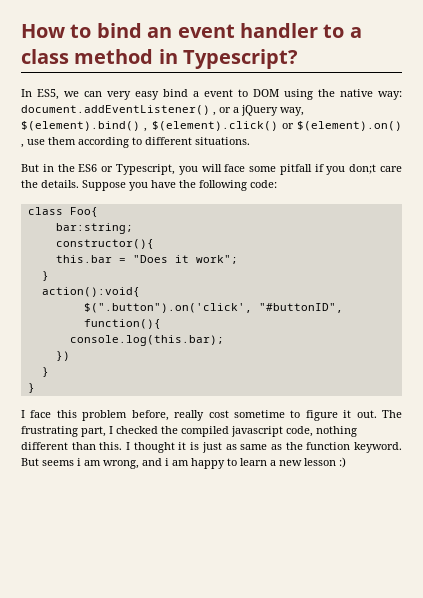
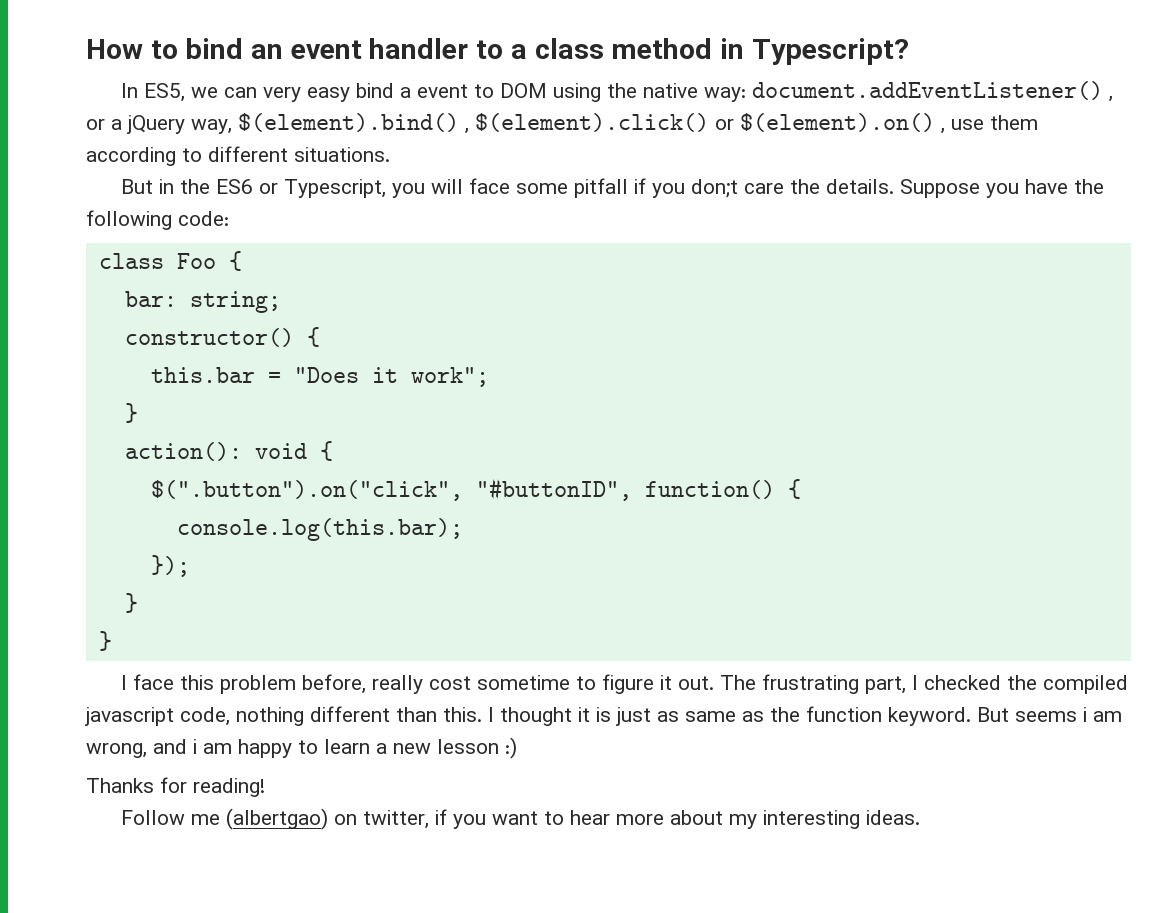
[69,207,98,217] [55,223,133,234] [55,239,154,249] Foo{ // bar:string; // constructor(){ -> [176,251,242,271] [124,291,281,313] [124,327,320,347] Foo { // bar: string; // constructor() {
[41,287,140,297] [83,303,343,313] [83,319,161,329] action():void{ // $(".button").on('click', "#buttonID", function(){ -> [124,441,333,461] [150,478,801,501] action(): void { // $(".button").on("click", "#buttonID", function() {
[55,351,70,361] }) -> [150,555,190,577] });
(346, 462) none -> [86,777,265,797] [120,808,920,830] // Thanks for reading! // Follow me (albertgao) on twitter, if you want to hear more about my interesting ideas.

